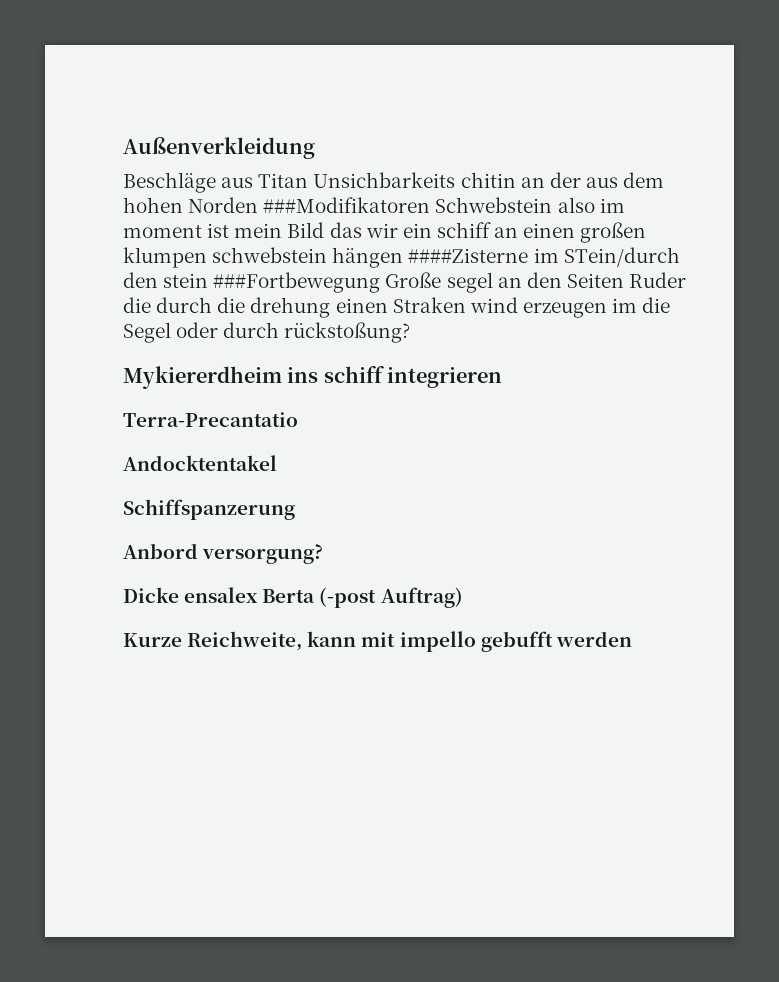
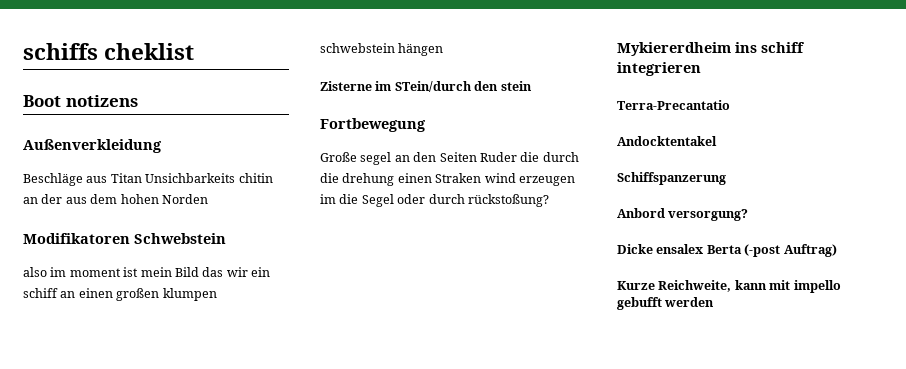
(123, 148) none -> [23,43,195,60] [23,95,138,107] schiffs cheklist // Boot notizens //
[263,197,431,213] ###Modifikatoren -> [23,233,130,244] // Modifikatoren
(553, 205) none -> (226, 238) //
[408,248,529,263] ####Zisterne -> [320,81,372,91] // Zisterne
[213,272,381,293] ###Fortbewegung -> [320,118,426,132] // Fortbewegung //

